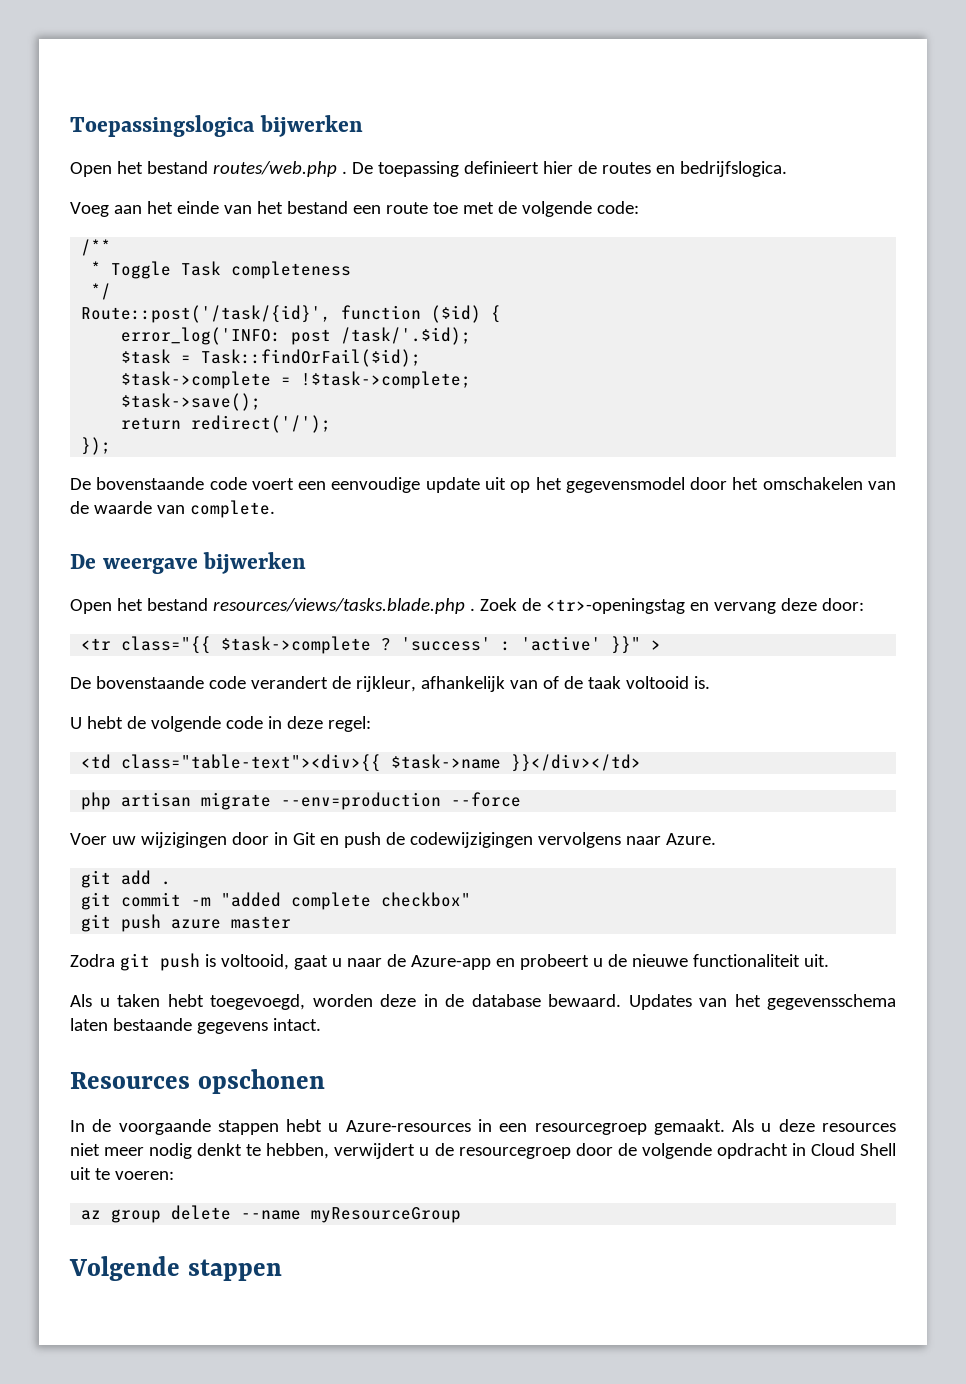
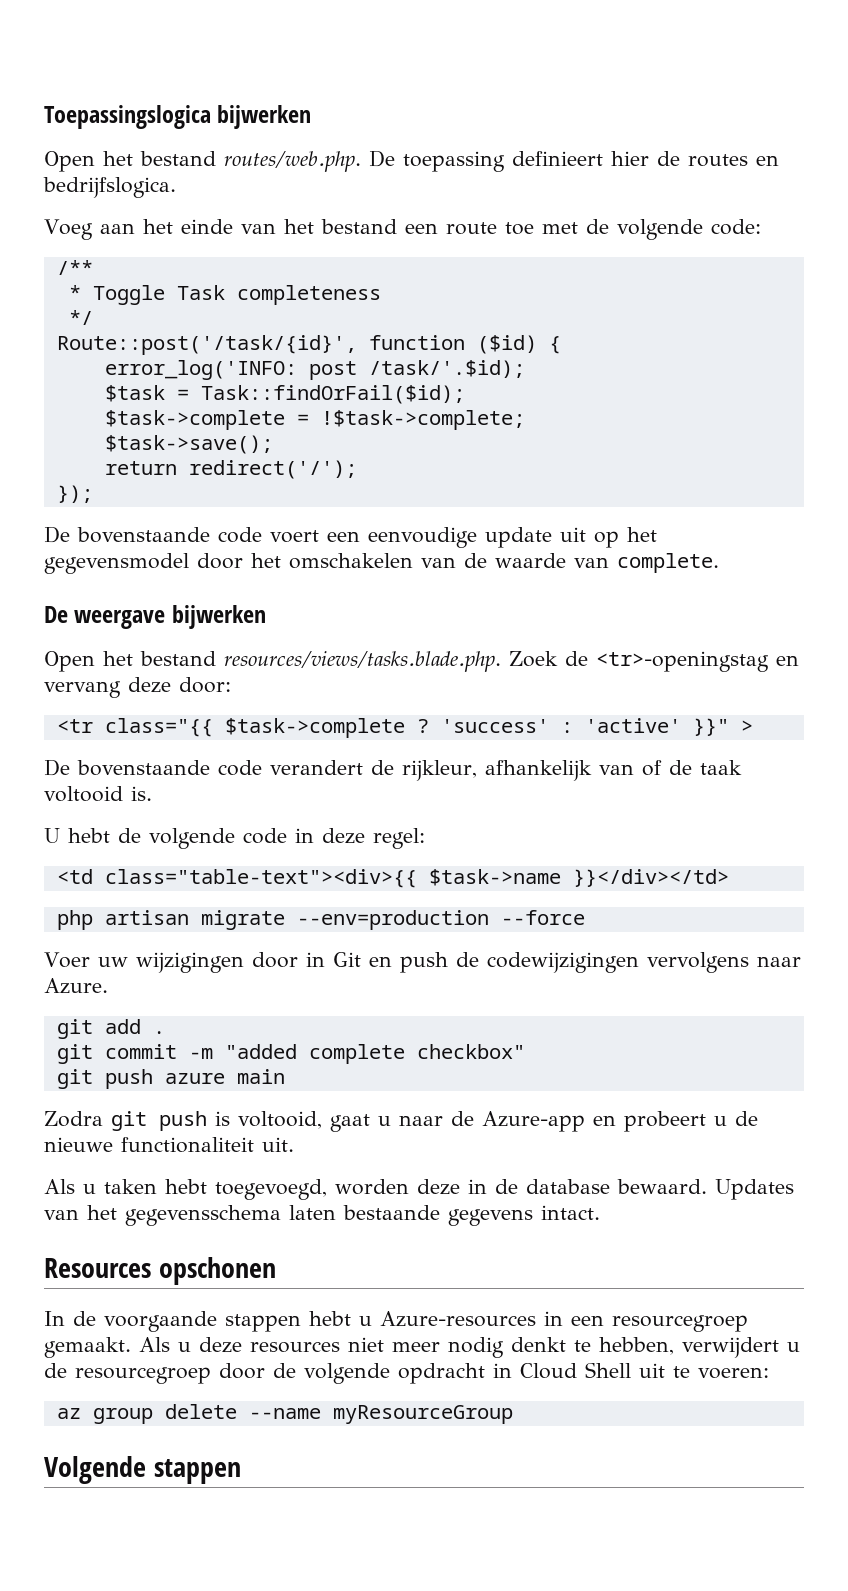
[212,161,347,177] routes/web.php . -> [224,151,361,172] routes/web.php.
[212,598,475,614] resources/views/tasks.blade.php . -> [224,651,501,672] resources/views/tasks.blade.php.
[231,916,292,929] master -> [236,1069,285,1084] main

